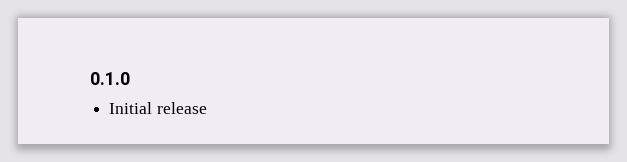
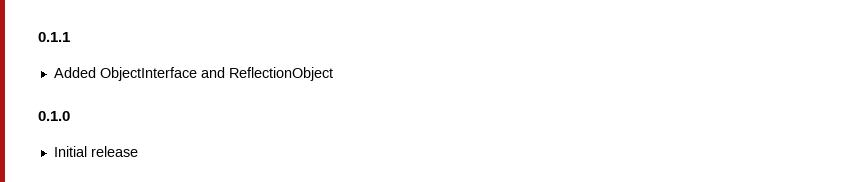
(90, 78) none -> [38,32,70,42] [53,67,333,81] 0.1.1 // Added ObjectInterface and ReflectionObject //

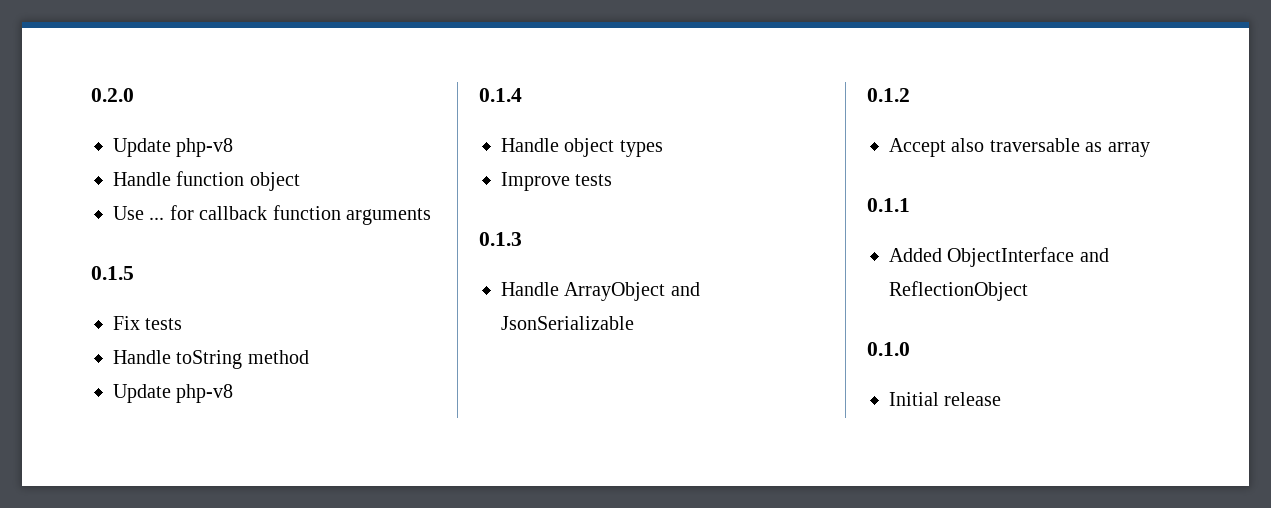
(38, 37) none -> [91,88,134,102] [113,138,234,157] [113,171,300,191] [113,205,431,225] [91,266,134,280] [113,316,183,330] [113,350,309,369] [113,384,234,403] [479,88,522,102] [501,138,663,157] [501,172,613,191] [479,232,522,246] [501,282,700,301] [501,316,634,330] [867,88,910,102] [889,138,1150,157] 0.2.0 // Update php-v8 // Handle function object // Use ... for callback function arguments // 0.1.5 // Fix tests // Handle toString method // Update php-v8 // 0.1.4 // Handle object types // Improve tests // 0.1.3 // Handle ArrayObject and JsonSerializable // 0.1.2 // Accept also traversable as array //

